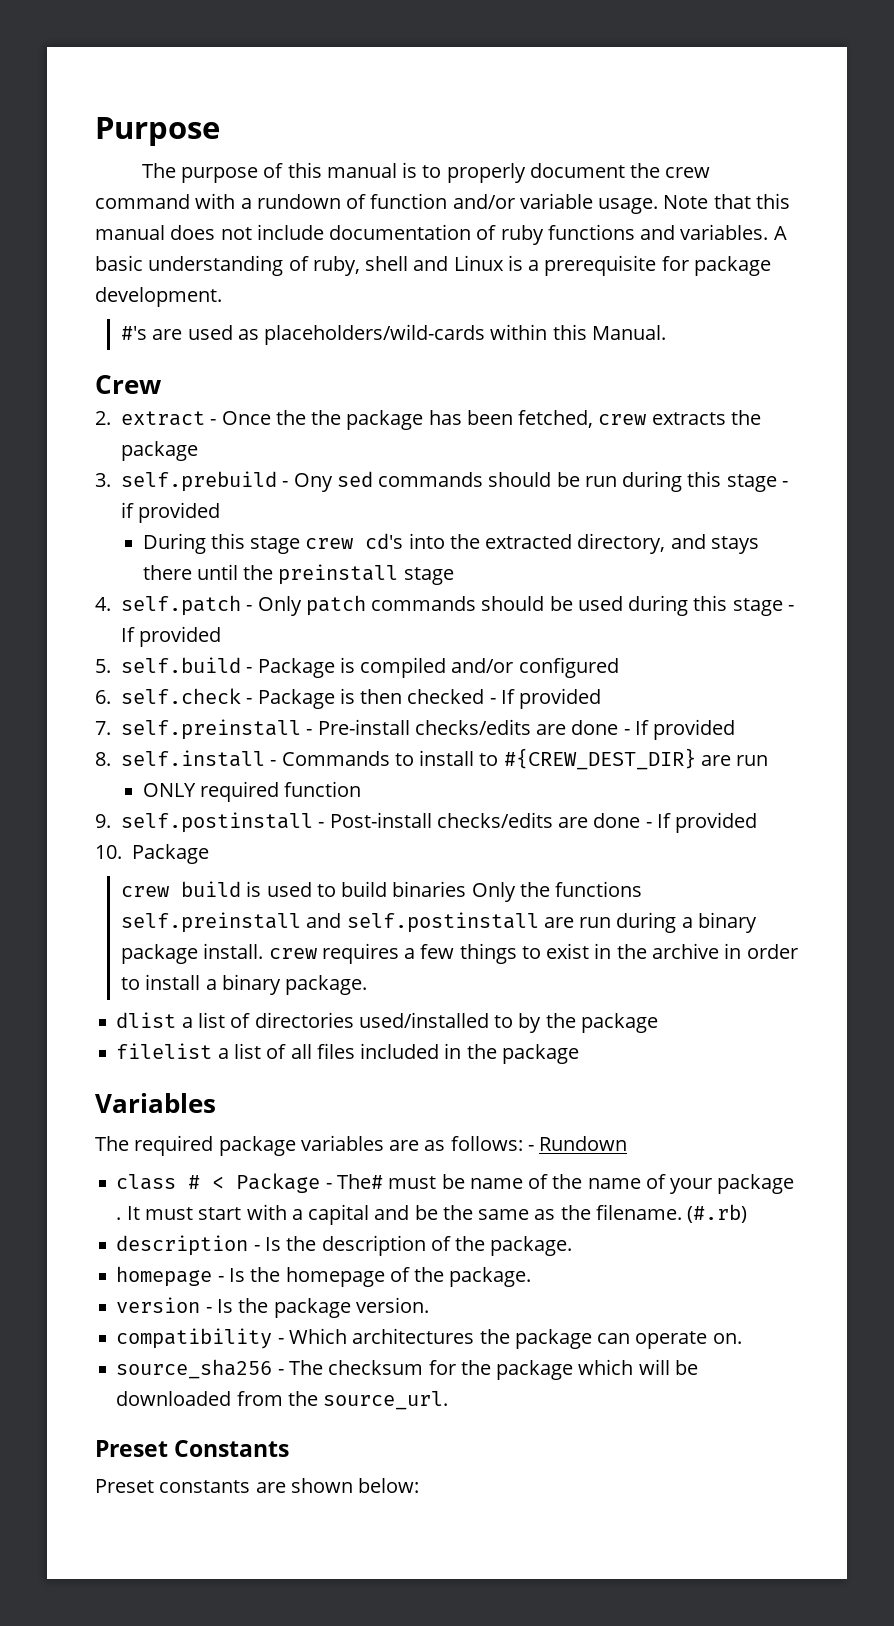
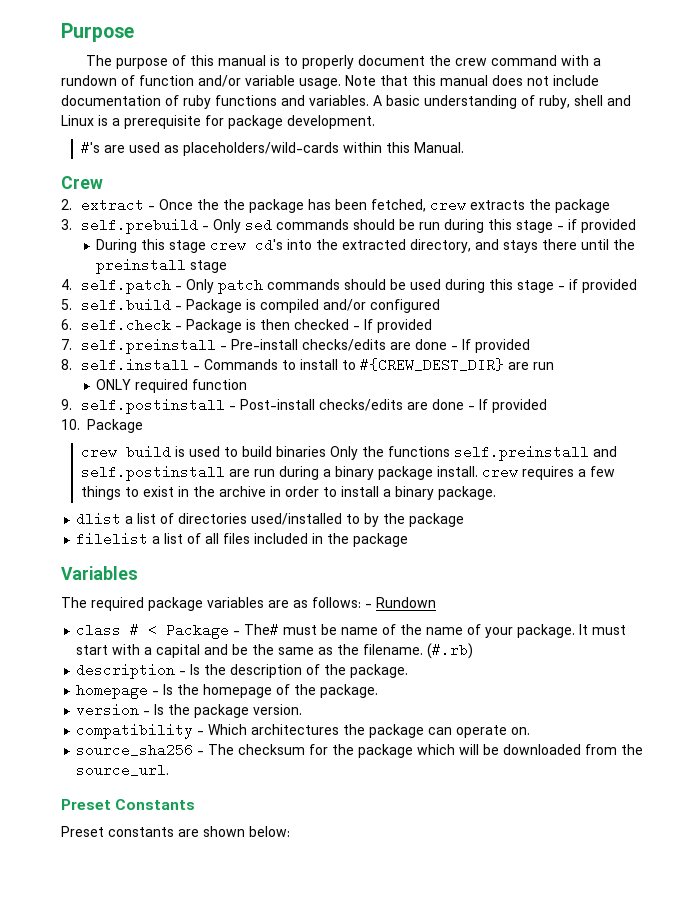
[293,473,333,492] Ony -> [212,219,241,233] Only
[121,627,136,642] If -> [568,279,578,290] if
[717,1174,795,1194] [116,1217,122,1220] package . -> [517,624,576,638] package.

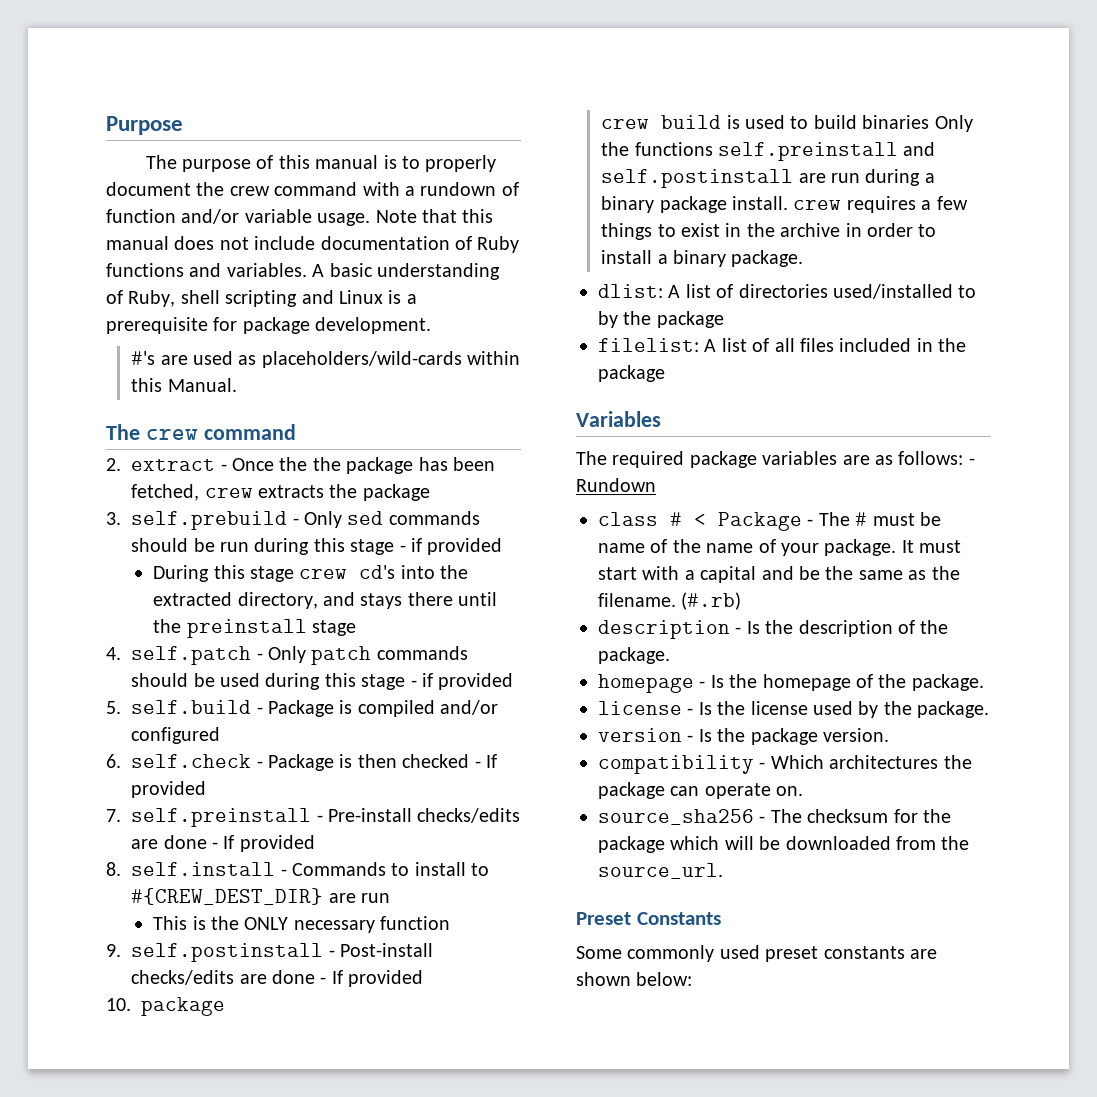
[183,95,211,109] ruby -> [477,236,520,253] Ruby
[539,95,603,109] ruby, shell -> [128,290,298,307] Ruby, shell scripting
[61,176,103,189] Crew -> [106,424,296,440] The crew command
[96,379,189,393] ONLY required -> [153,916,375,933] This is the ONLY necessary
[87,419,143,433] Package -> [141,997,225,1016] package
[76,512,134,526] dlist a -> [598,284,681,298] dlist: A
[76,532,161,546] filelist a -> [598,338,717,352] filelist: A
[244,623,280,637] The# -> [818,512,868,526] The #
(379, 691) none -> [598,701,990,718] // license - Is the license used by the package.
[61,826,104,837] Preset -> [576,945,819,962] Some commonly used preset

